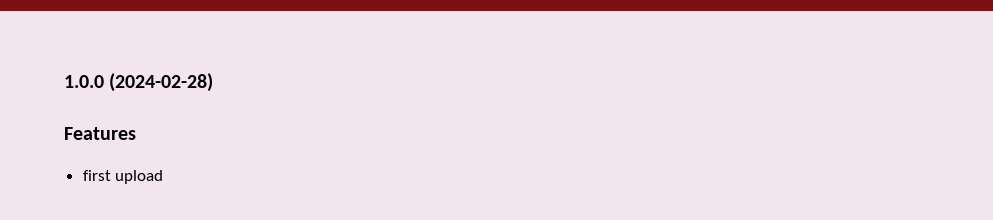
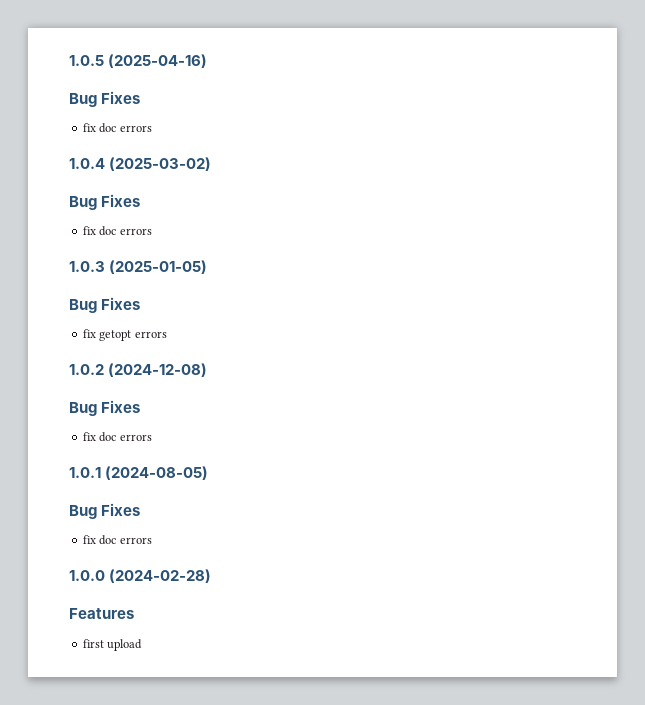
(64, 81) none -> [69,54,208,68] [69,91,141,107] [82,123,152,133] [69,157,212,171] [69,194,141,210] [82,226,152,236] [69,260,208,274] [69,297,141,313] [82,329,167,341] [69,363,208,377] [69,400,141,416] [82,432,152,442] [69,466,209,480] [69,503,141,519] [82,535,152,545] 1.0.5 (2025-04-16) // Bug Fixes // fix doc errors // 1.0.4 (2025-03-02) // Bug Fixes // fix doc errors // 1.0.3 (2025-01-05) // Bug Fixes // fix getopt errors // 1.0.2 (2024-12-08) // Bug Fixes // fix doc errors // 1.0.1 (2024-08-05) // Bug Fixes // fix doc errors //

